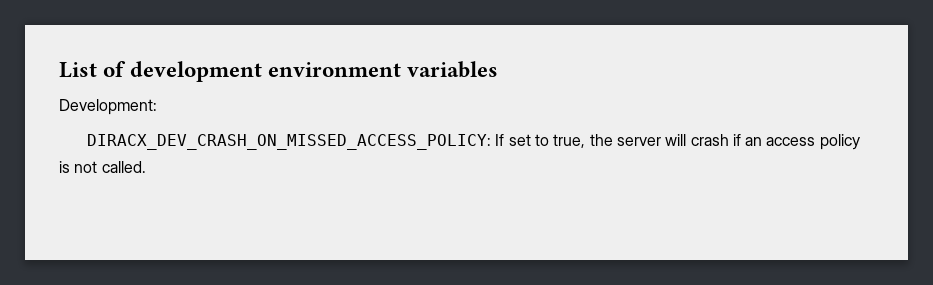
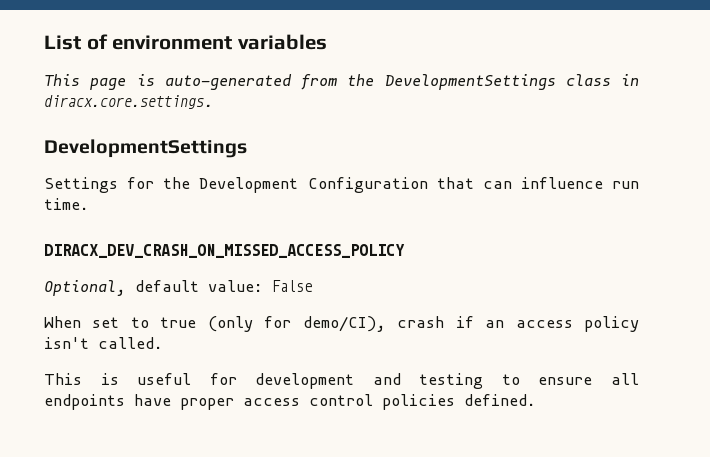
[130,61,263,82] development -> (108, 42) none
[59,99,157,115] [86,134,687,150] Development: // DIRACX_DEV_CRASH_ON_MISSED_ACCESS_POLICY: If set to true, the server will -> [44,74,639,90] [44,95,213,109] [44,139,247,158] [44,177,639,193] [44,198,89,210] [44,244,405,258] [44,280,312,296] [44,316,386,332] This page is auto-generated from the DevelopmentSettings class in diracx.core.settings. // DevelopmentSettings // Settings for the Development Configuration that can influence run time. // DIRACX_DEV_CRASH_ON_MISSED_ACCESS_POLICY // Optional, default value: False // When set to true (only for demo/CI),
[59,161,146,173] is not called. -> [44,337,163,349] [44,373,639,389] [44,394,536,410] isn't called. // This is useful for development and testing to ensure all endpoints have proper access control policies defined.

